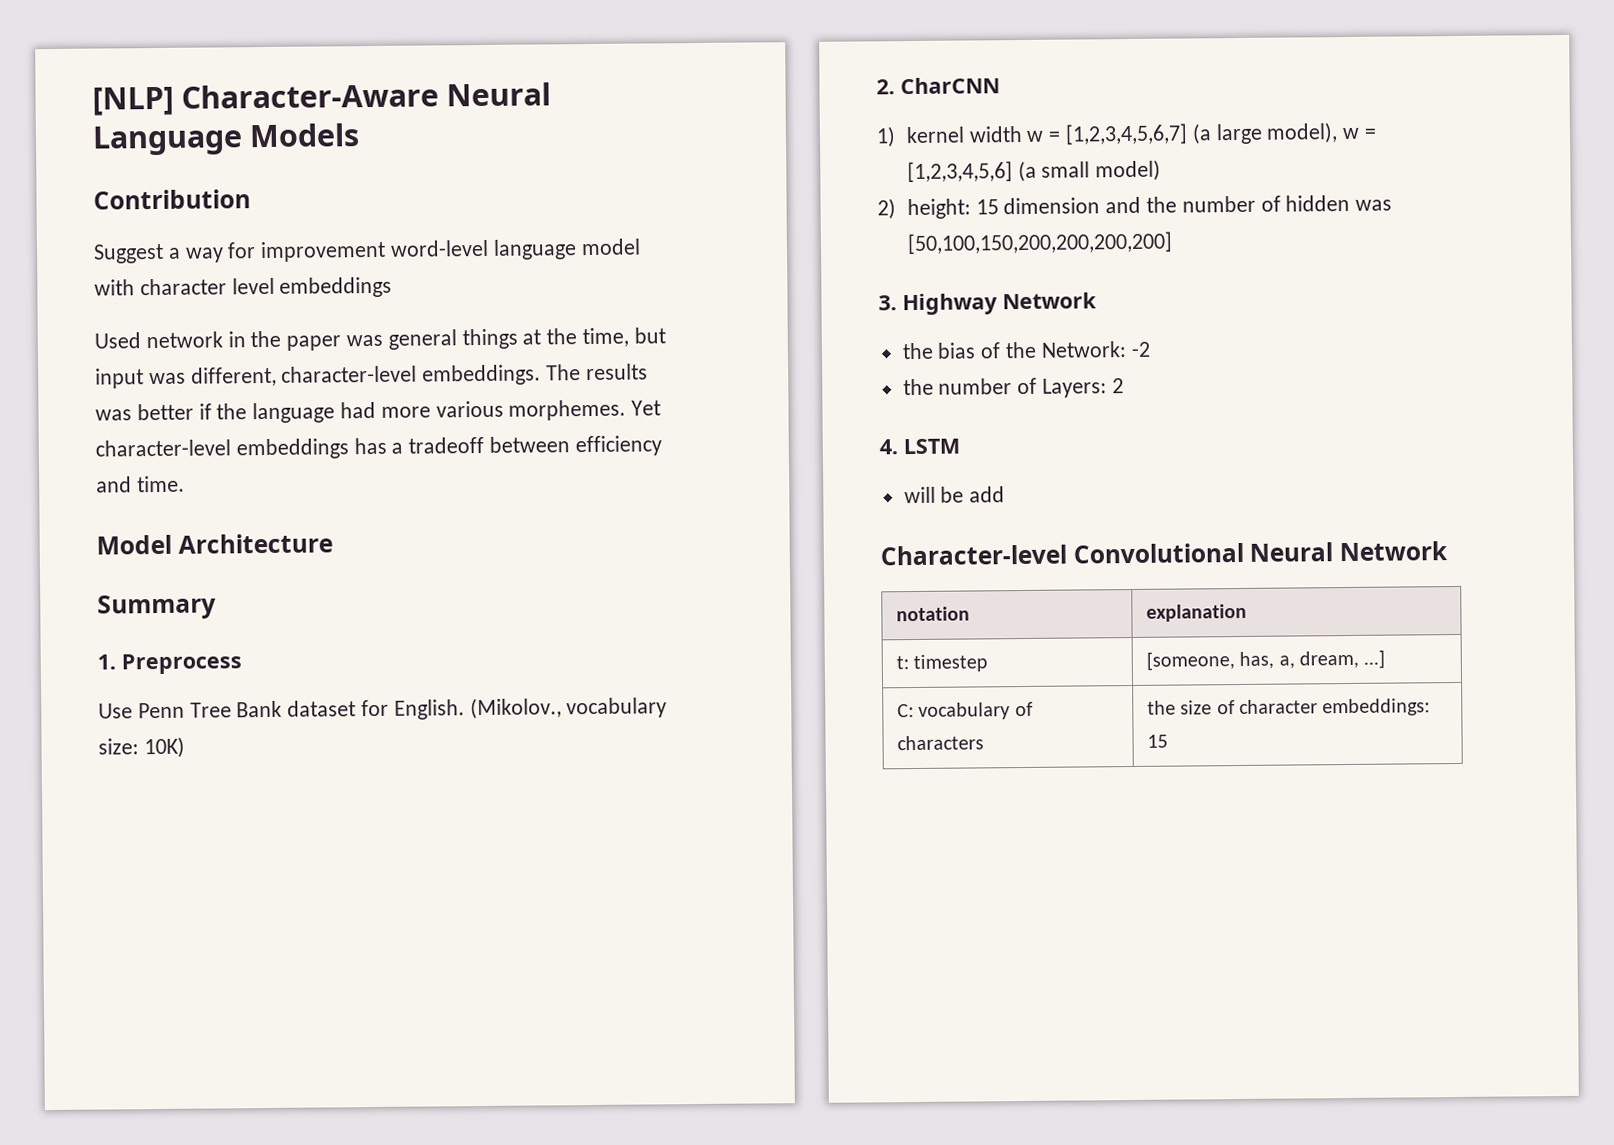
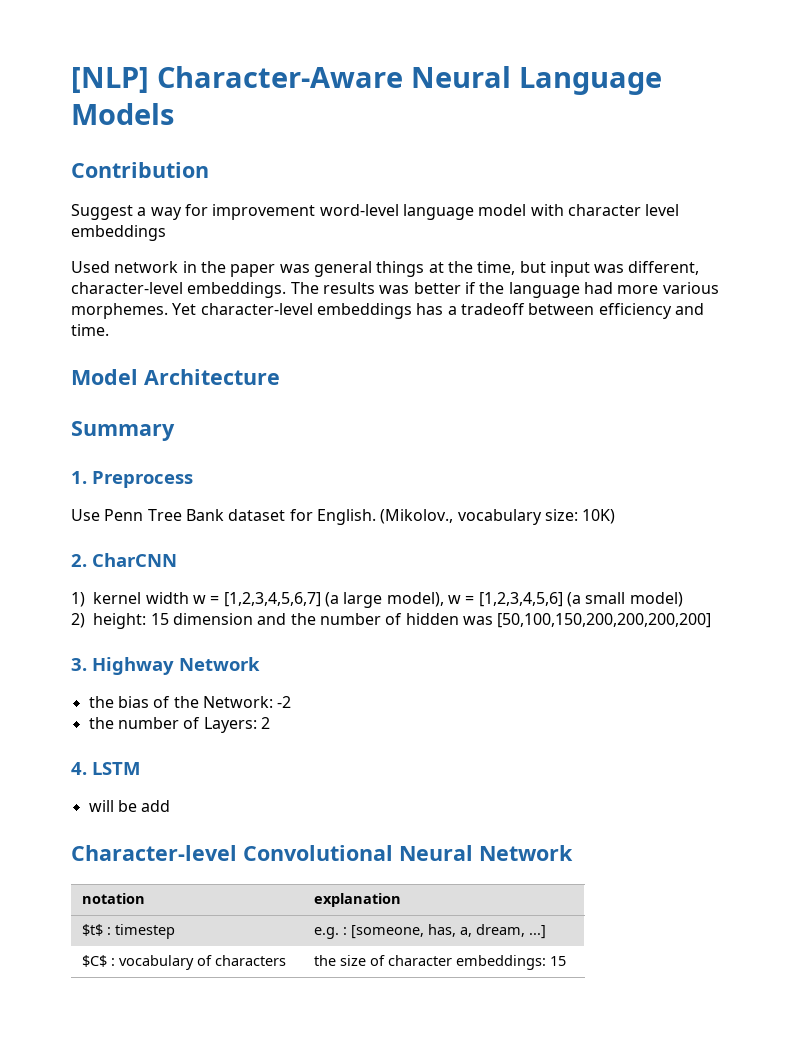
[896,656,910,670] t: -> [82,924,112,936] $t$ :
(989, 663) none -> [314,927,348,939] e.g. :
[897,704,915,718] C: -> [82,955,116,967] $C$ :

